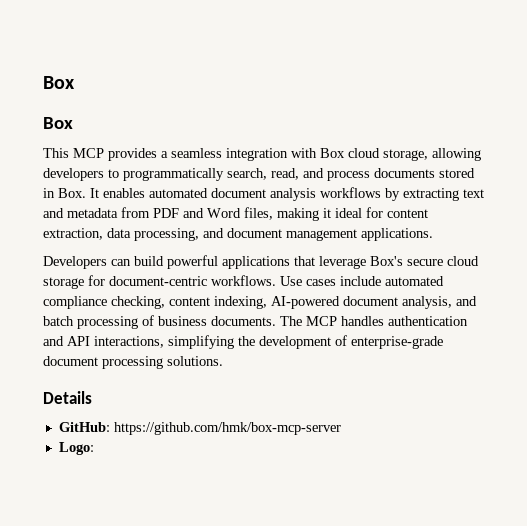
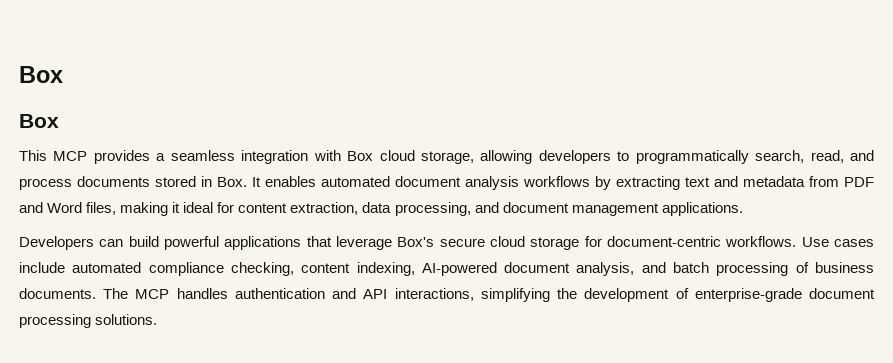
[43,391,92,404] [58,422,341,435] [58,442,94,455] // Details // GitHub: https://github.com/hmk/box-mcp-server // Logo: -> (158, 319) none

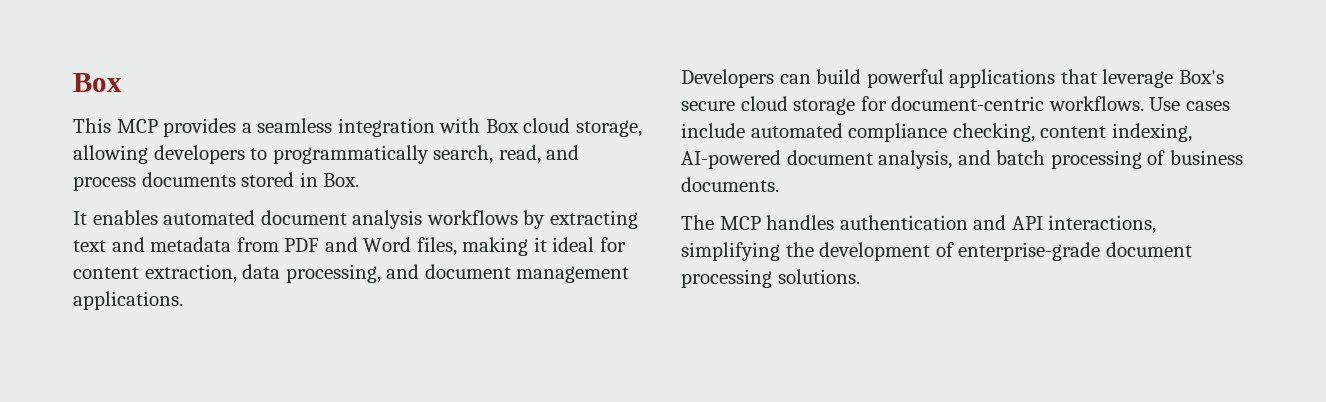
[19,66,63,83] [19,114,59,128] Box // Box -> [73,73,122,92] Box
(247, 182) none -> (360, 180) //
(96, 293) none -> (779, 184) //

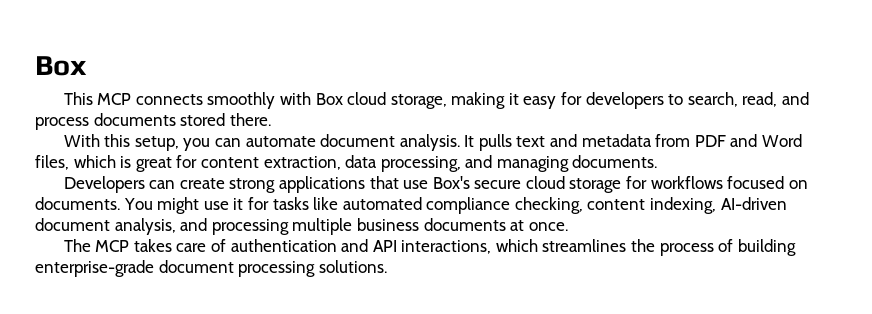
[163,118,642,137] [73,145,148,164] provides a seamless integration with Box cloud storage, allowing -> [135,92,583,109] connects smoothly with Box cloud storage, making it easy for
[272,145,429,164] programmatically -> (684, 99) none
[299,172,360,187] [73,210,638,229] in Box. // It enables automated document analysis workflows by extracting -> [229,113,271,126] [63,134,512,151] there. // With this setup, you can automate document analysis. It pulls
[462,237,595,256] making it ideal -> [73,155,172,172] which is great
[424,264,630,283] [73,291,183,310] document management applications. -> [496,155,658,172] managing documents.
[816,69,944,88] build powerful -> [179,178,276,193] create strong
[1102,69,1174,88] leverage -> [403,180,429,189] use
[891,96,1230,111] [681,123,745,138] document-centric workflows. Use cases include -> [650,176,808,189] [35,197,339,214] workflows focused on documents. You might use it for tasks like
[681,150,781,169] AI-powered -> [720,197,787,210] AI-driven
[996,150,1243,169] [681,177,779,192] batch processing of business documents. -> [211,218,568,235] processing multiple business documents at once.
[766,215,835,230] handles -> [133,239,226,252] takes care of
[681,242,954,261] simplifying the development of -> [495,239,796,256] which streamlines the process of building

